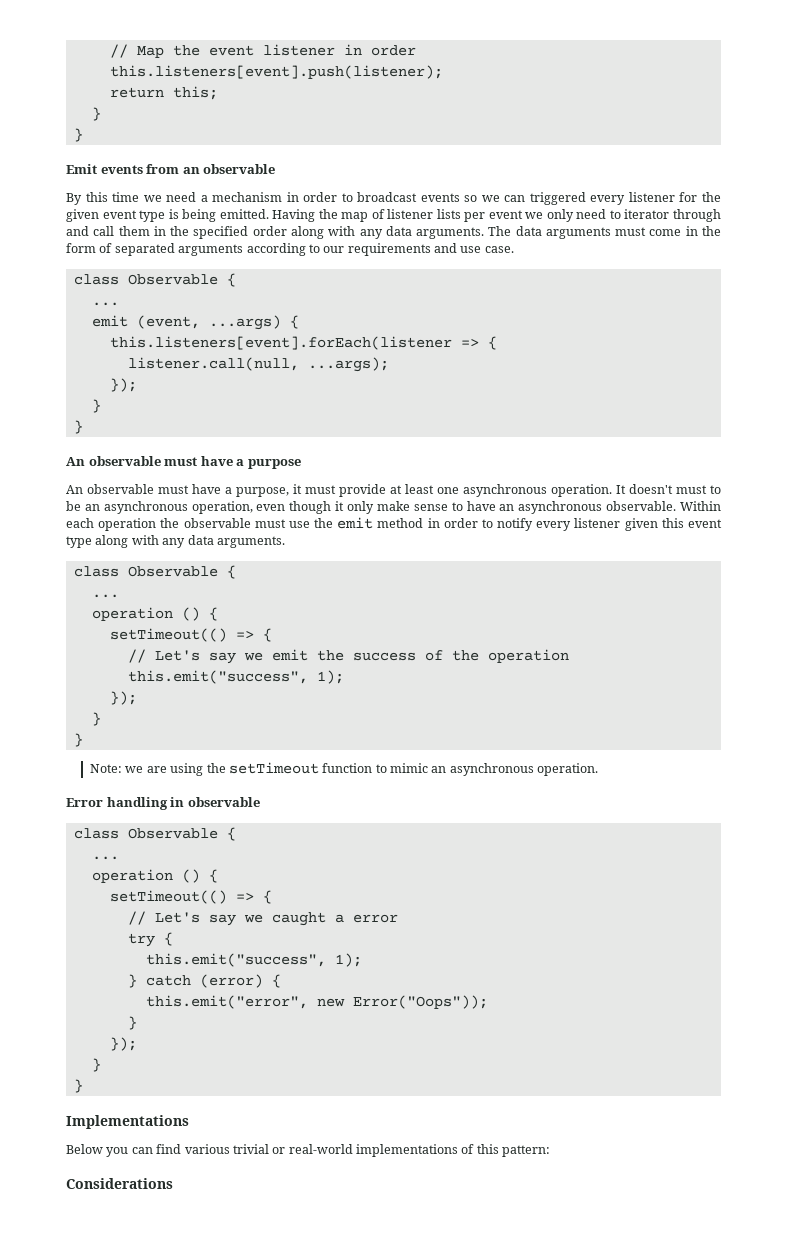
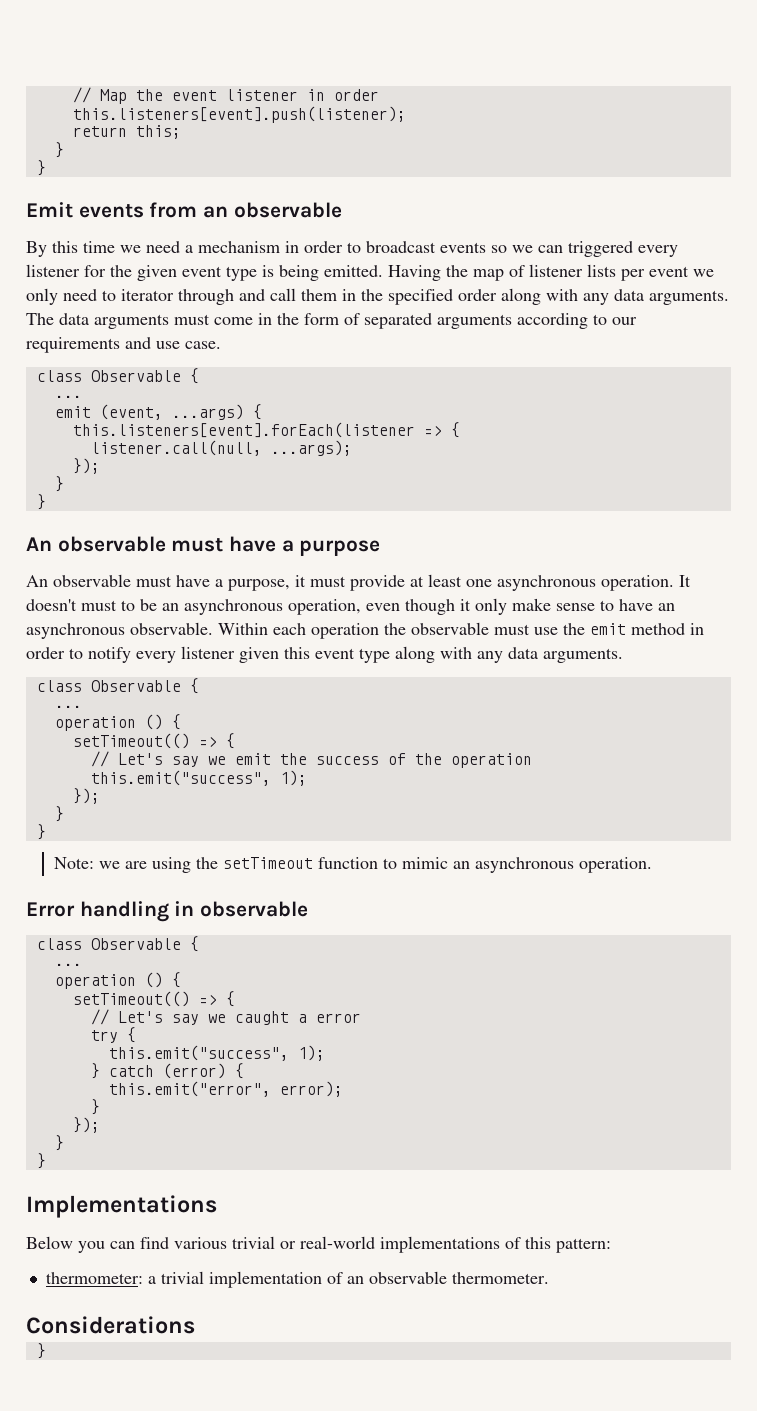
[316,995,488,1009] new Error("Oops")); -> [279,1081,343,1097] error);
(551, 1151) none -> [45,1271,549,1288] // thermometer: a trivial implementation of an observable thermometer.
(173, 1183) none -> [36,1343,46,1359] // }

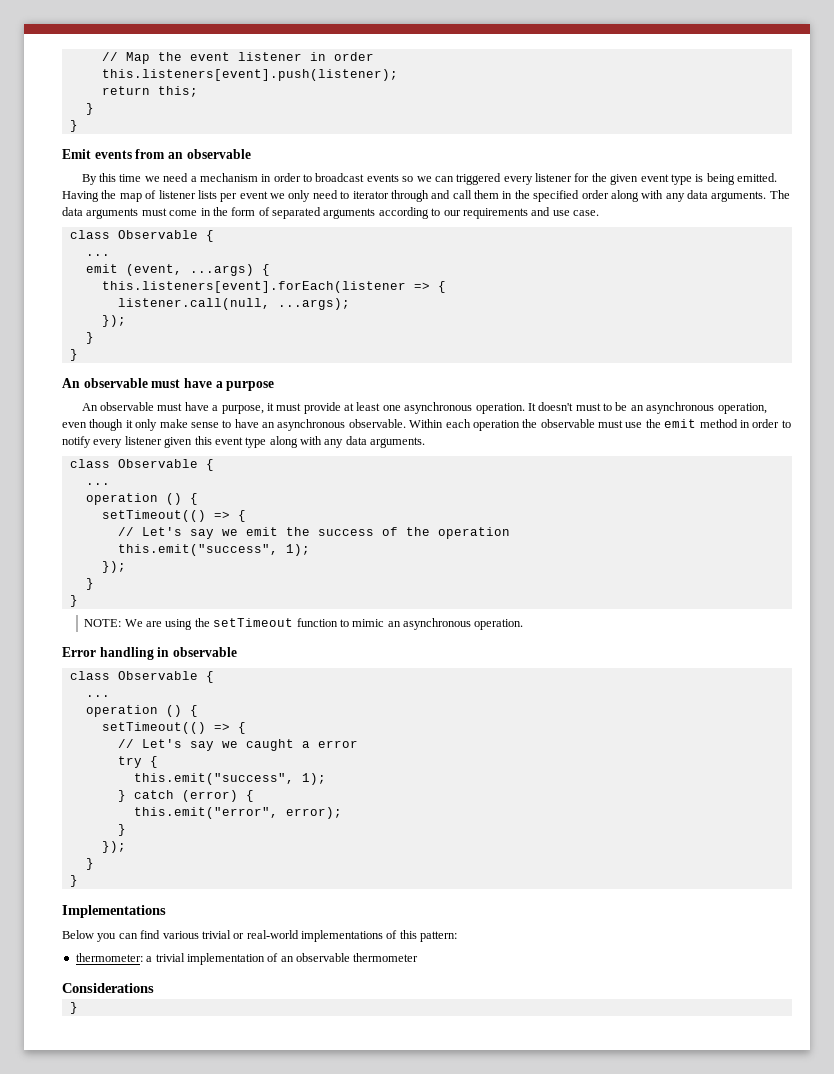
[54,857,121,869] Note: we -> [84,619,143,627] NOTE: We
[451,1272,549,1284] thermometer. -> [353,953,419,962] thermometer

